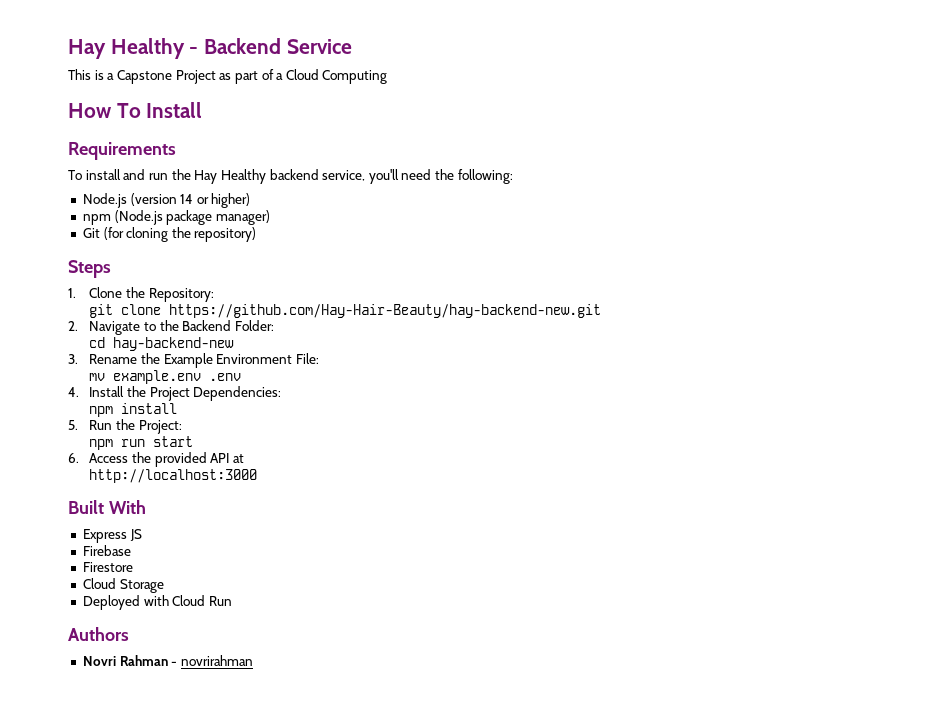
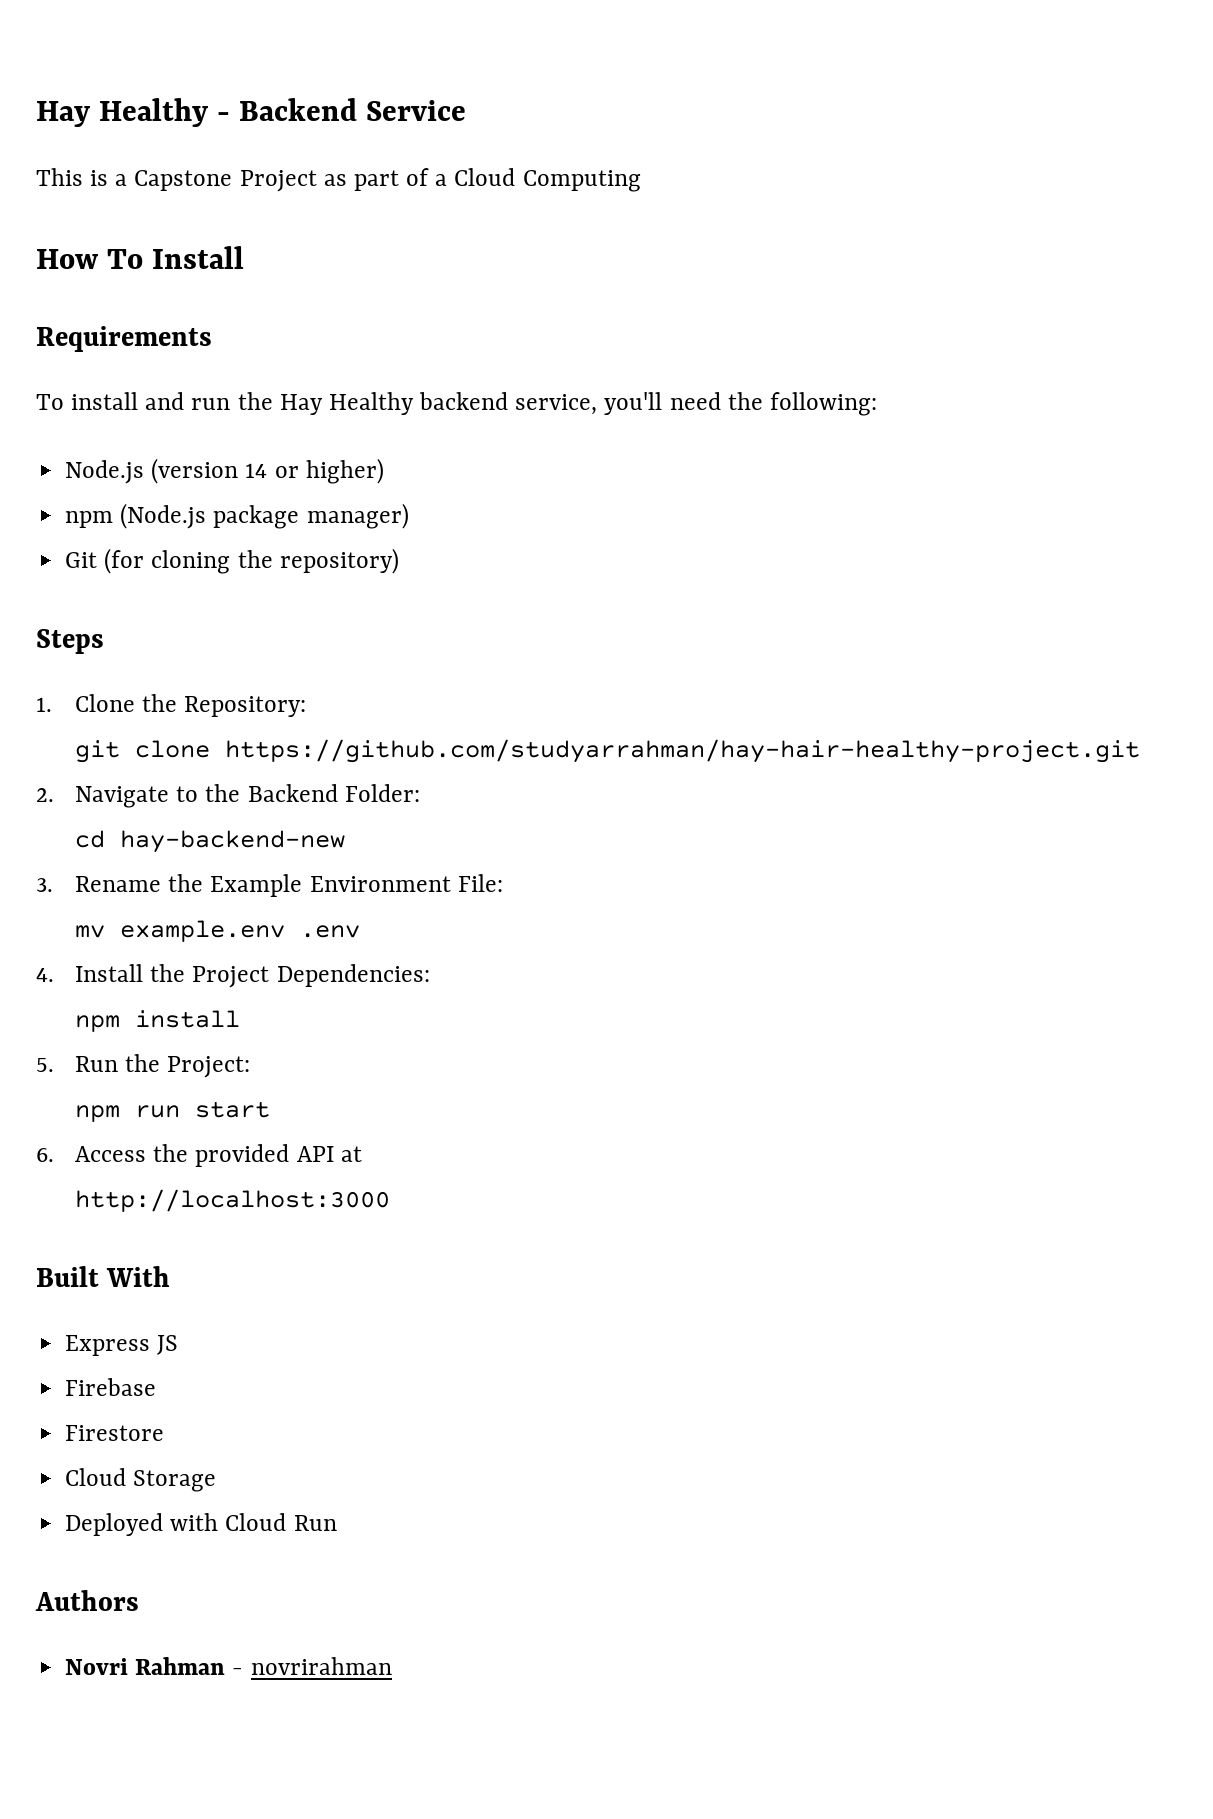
[169,304,602,318] https://github.com/Hay-Hair-Beauty/hay-backend-new.git -> [225,739,1141,763] https://github.com/studyarrahman/hay-hair-healthy-project.git

